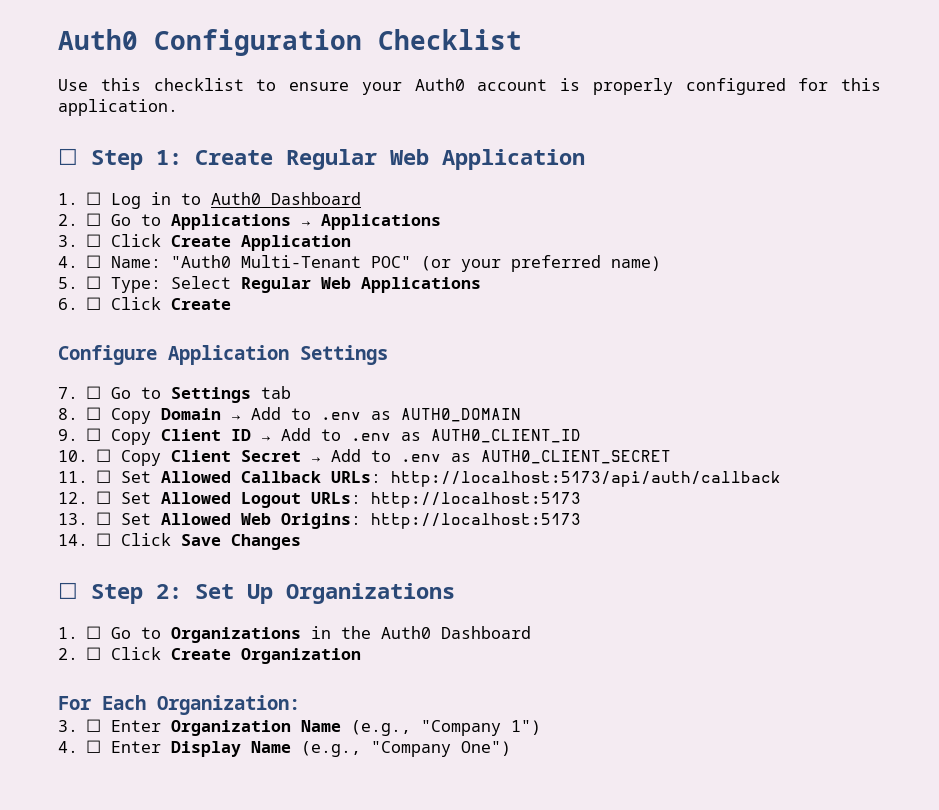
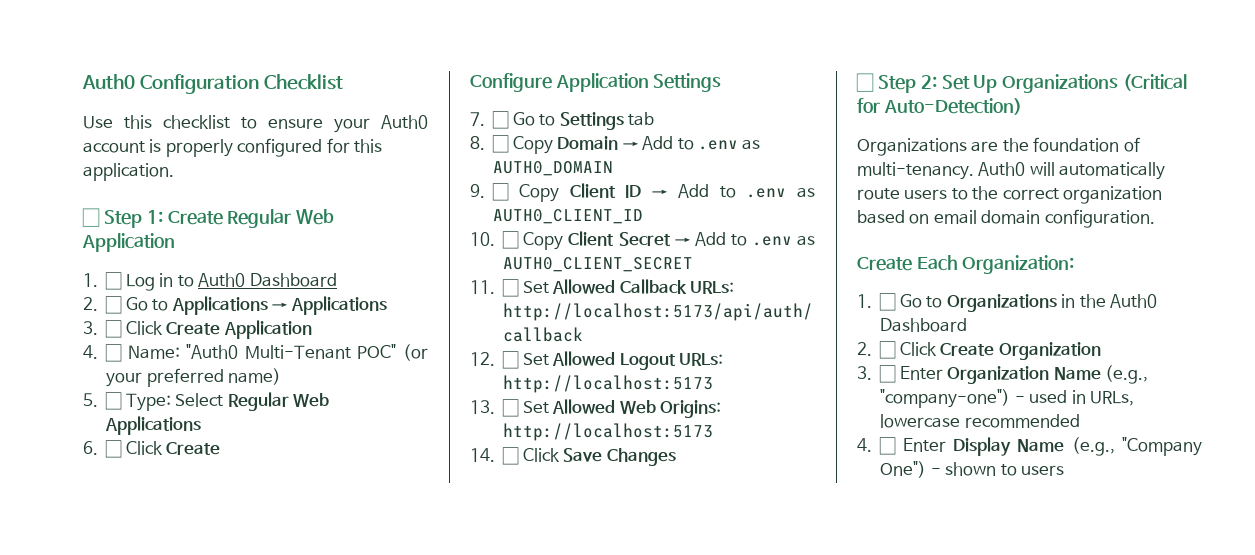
(455, 593) none -> [1123,74,1188,91] [857,98,1022,115] [857,137,1140,156] [857,162,1166,180] [857,186,1163,204] [857,209,1155,228] [857,255,1075,274] (Critical for Auto-Detection) // Organizations are the foundation of multi-tenancy. Auth0 will automatically route users to the correct organization based on email domain configuration. // Create Each Organization:
[58,695,300,715] // For Each Organization: -> (1101, 351) none
[421,720,542,736] "Company 1") -> [880,389,1135,408] [880,414,1080,428] "company-one") - used in URLs, lowercase recommended
(512, 748) none -> [930,462,1065,476] - shown to users

